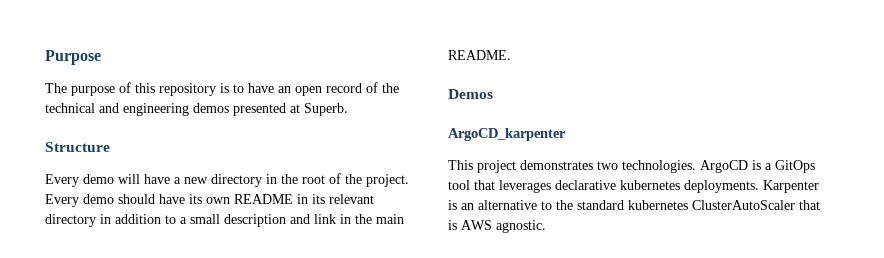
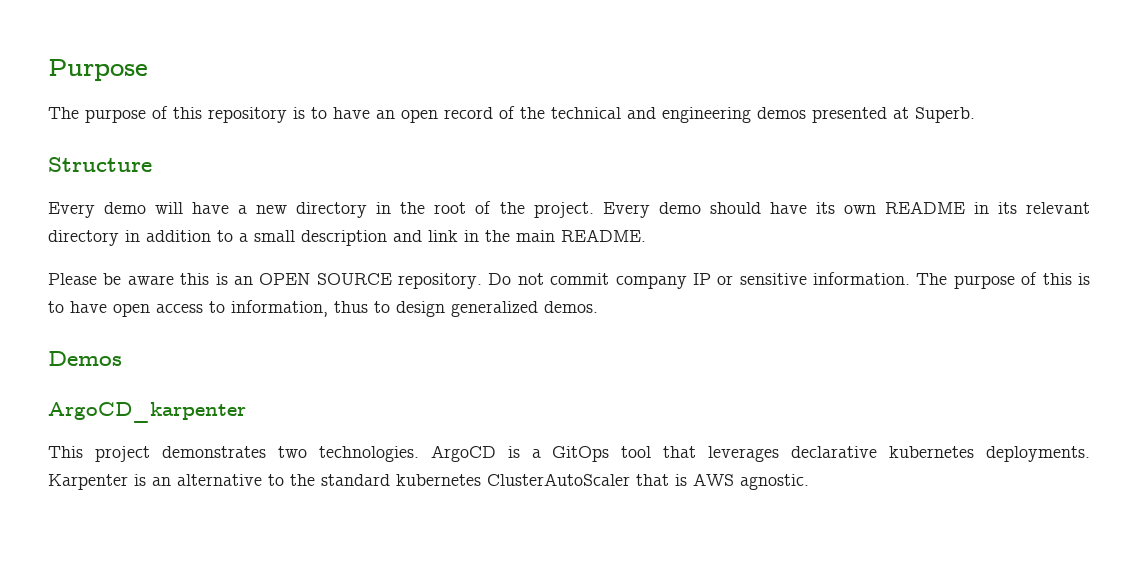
(511, 55) none -> [48,272,1091,289] [48,300,598,317] // Please be aware this is an OPEN SOURCE repository. Do not commit company IP or sensitive information. The purpose of this is to have open access to information, thus to design generalized demos.

